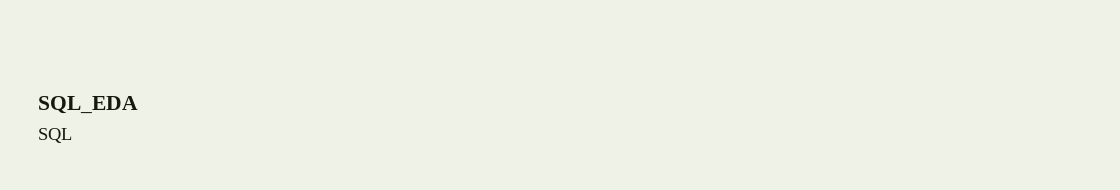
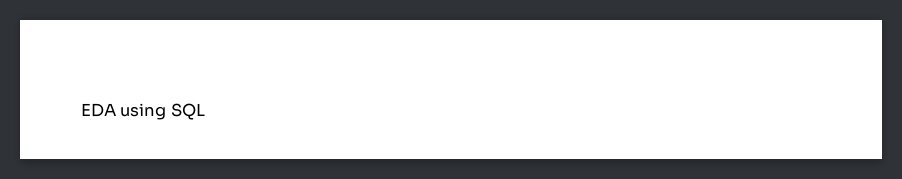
[38,96,138,114] SQL_EDA // -> [81,103,167,120] EDA using

